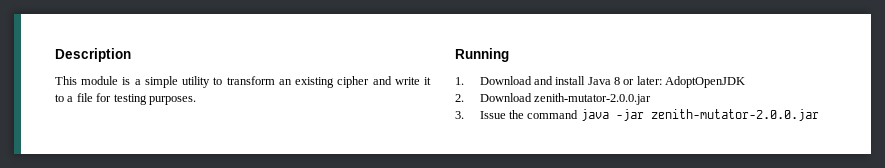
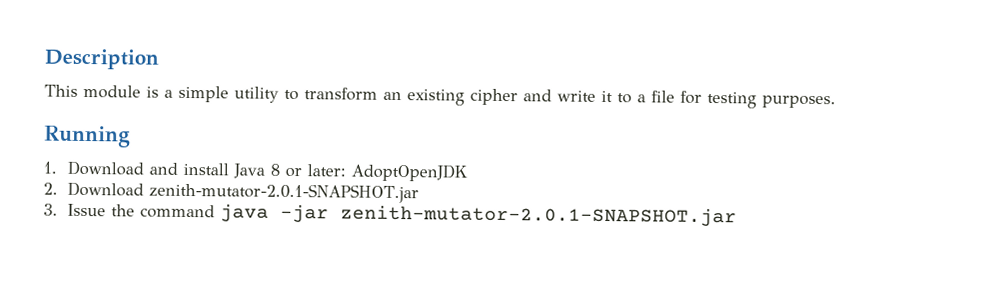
[533,93,651,105] zenith-mutator-2.0.0.jar -> [149,182,420,204] zenith-mutator-2.0.1-SNAPSHOT.jar
[650,109,819,121] zenith-mutator-2.0.0.jar -> [340,205,738,227] zenith-mutator-2.0.1-SNAPSHOT.jar

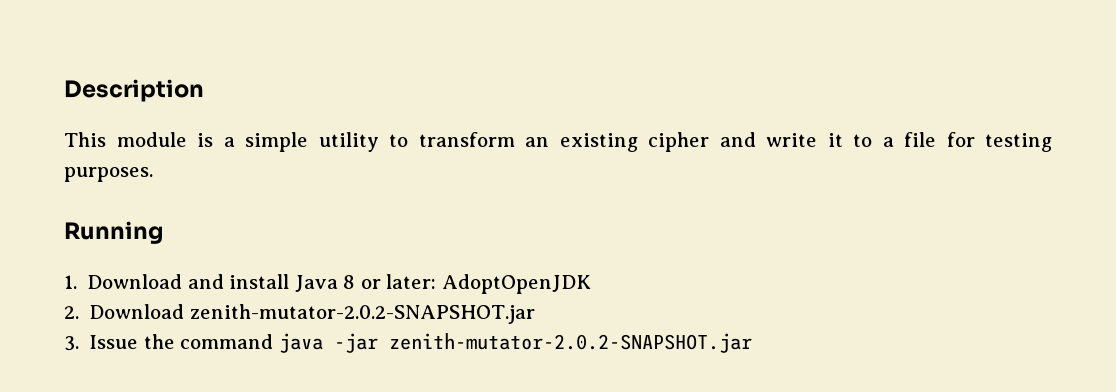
[149,182,420,204] zenith-mutator-2.0.1-SNAPSHOT.jar -> [189,304,535,324] zenith-mutator-2.0.2-SNAPSHOT.jar
[340,205,738,227] zenith-mutator-2.0.1-SNAPSHOT.jar -> [388,333,752,353] zenith-mutator-2.0.2-SNAPSHOT.jar

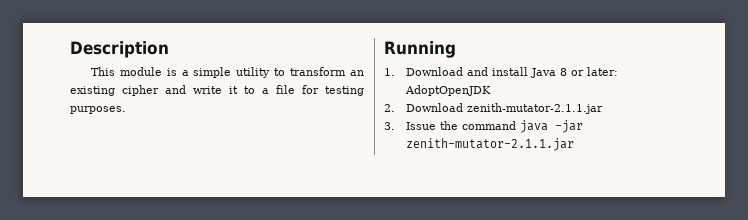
[189,304,535,324] zenith-mutator-2.0.2-SNAPSHOT.jar -> [466,103,603,114] zenith-mutator-2.1.1.jar
[388,333,752,353] zenith-mutator-2.0.2-SNAPSHOT.jar -> [405,138,574,151] zenith-mutator-2.1.1.jar

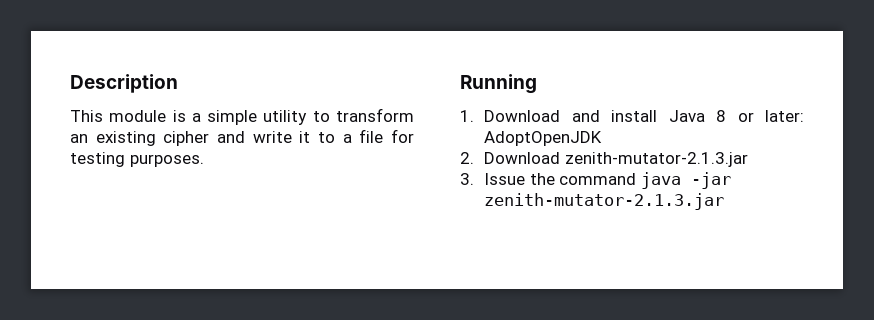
[466,103,603,114] zenith-mutator-2.1.1.jar -> [564,152,748,167] zenith-mutator-2.1.3.jar
[405,138,574,151] zenith-mutator-2.1.1.jar -> [484,193,725,210] zenith-mutator-2.1.3.jar

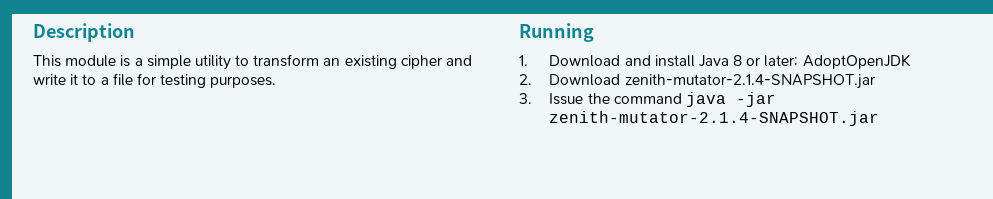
[564,152,748,167] zenith-mutator-2.1.3.jar -> [624,74,875,89] zenith-mutator-2.1.4-SNAPSHOT.jar
[484,193,725,210] zenith-mutator-2.1.3.jar -> [549,111,880,126] zenith-mutator-2.1.4-SNAPSHOT.jar

